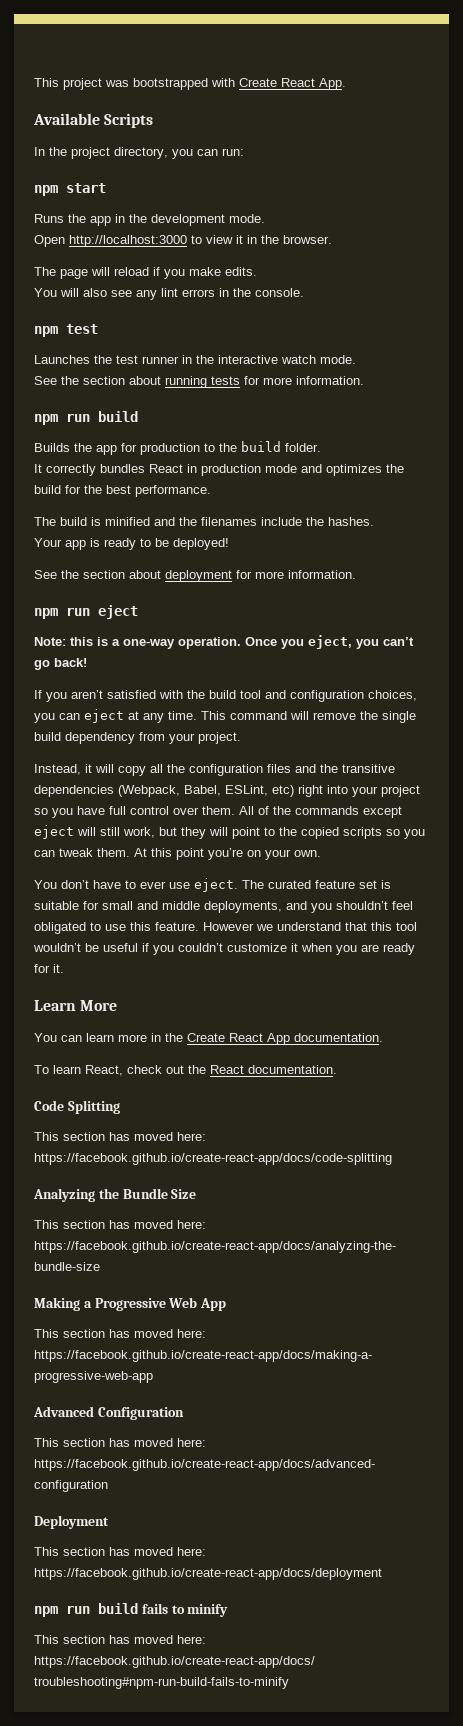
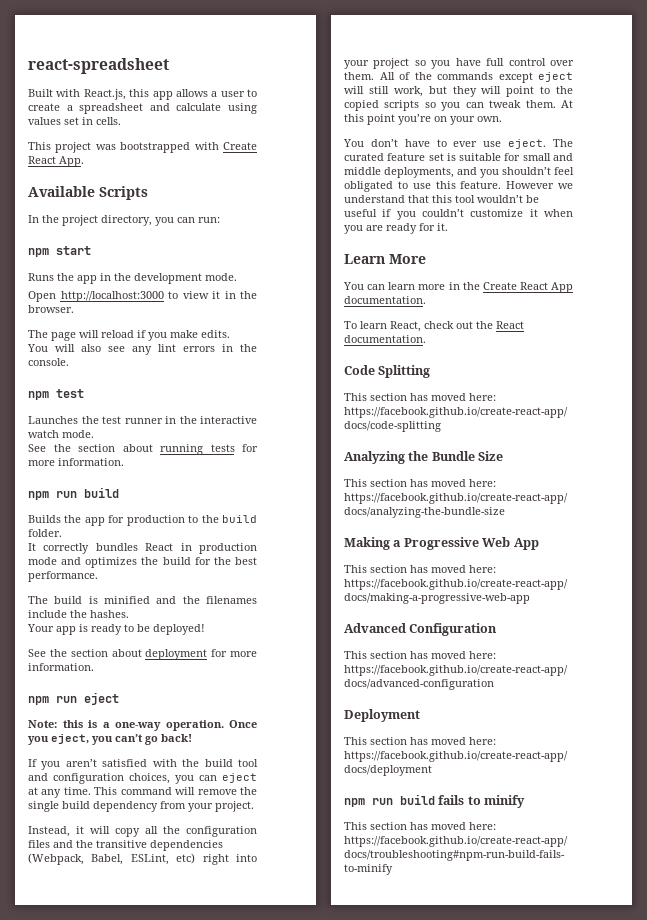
(34, 82) none -> [28,58,169,74] [28,89,257,100] [28,103,257,114] [28,117,121,125] react-spreadsheet // Built with React.js, this app allows a user to create a spreadsheet and calculate using values set in cells. //

